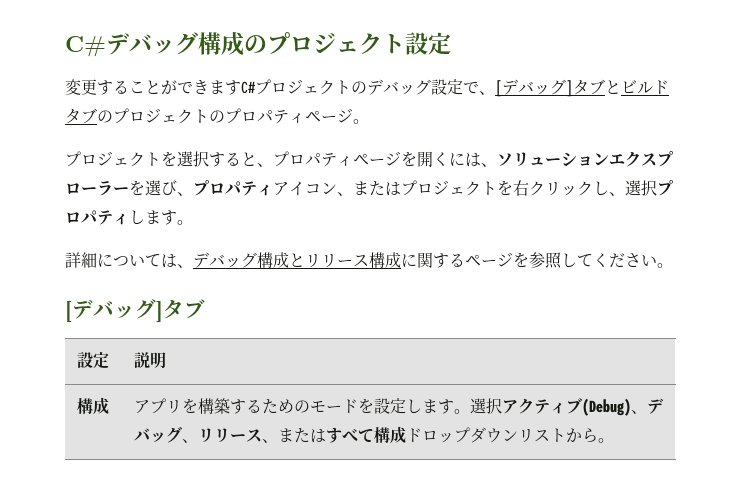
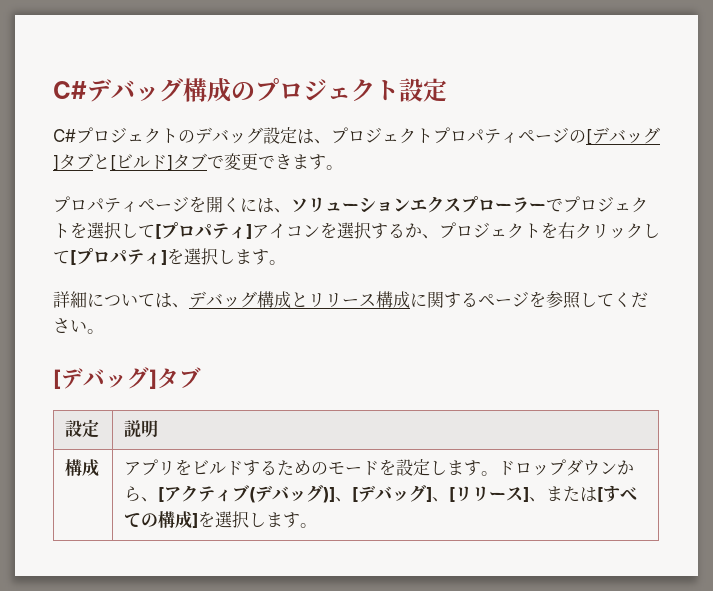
[65,79,241,95] 変更することができます -> (447, 90) none
[463,81,495,95] で、 -> [297,127,586,144] は、プロジェクトプロパティページの
[621,80,669,95] [65,108,369,124] [65,151,273,167] ビルドタブのプロジェクトのプロパティページ。 // プロジェクトを選択すると、 -> [110,153,343,171] [ビルド]タブで変更できます。 //
[129,180,273,196] を選び、プロパティ -> [546,196,648,213] [53,222,252,239] でプロジェクトを選択して[プロパティ]
[337,181,401,196] 、または -> [320,222,439,239] を選択するか、
[609,180,673,196] [65,210,129,225] 、選択プロパティ -> [53,248,218,265] て[プロパティ]を選択
[197,398,230,414] 構築 -> [192,460,244,476] ビルド
[469,398,663,416] [133,426,598,444] 選択アクティブ(Debug)、デバッグ、リリース、またはすべて構成ドロップダウンリストから -> [498,459,635,476] [124,485,638,503] [124,511,301,529] ドロップダウンから、[アクティブ(デバッグ)]、[デバッグ]、[リリース]、または[すべての構成]を選択します

